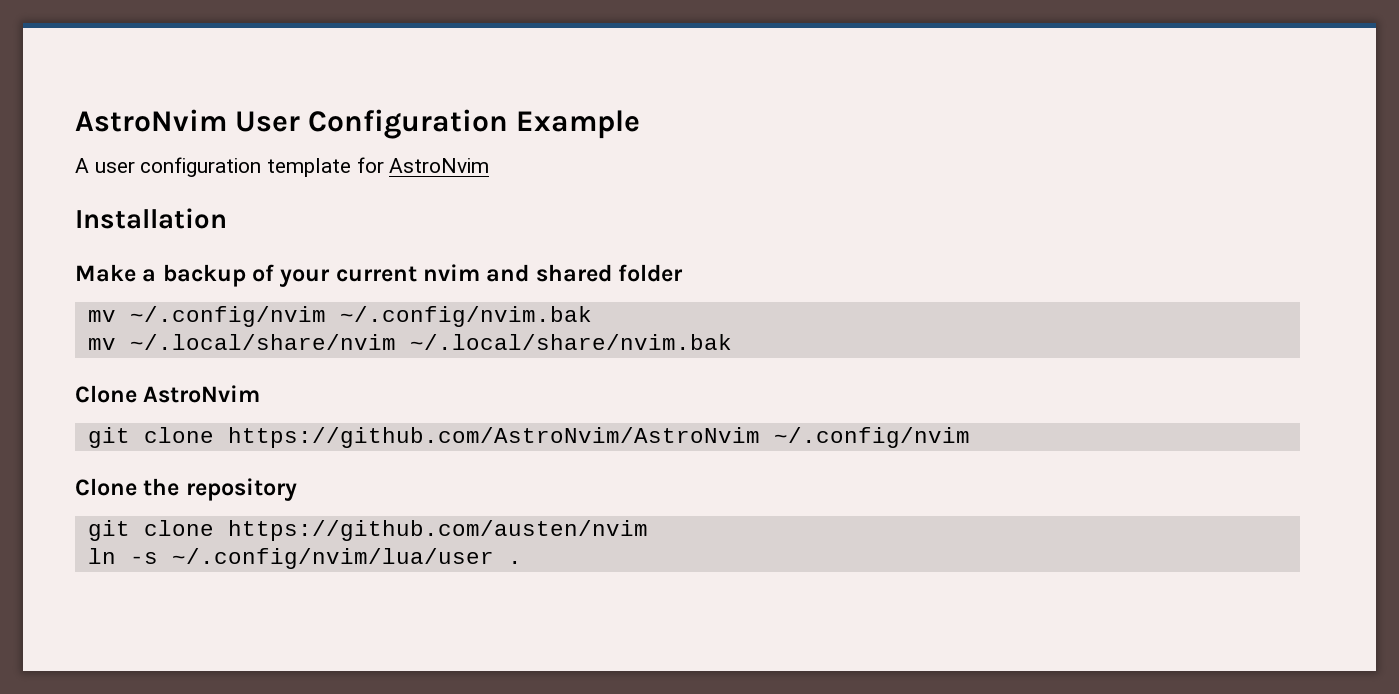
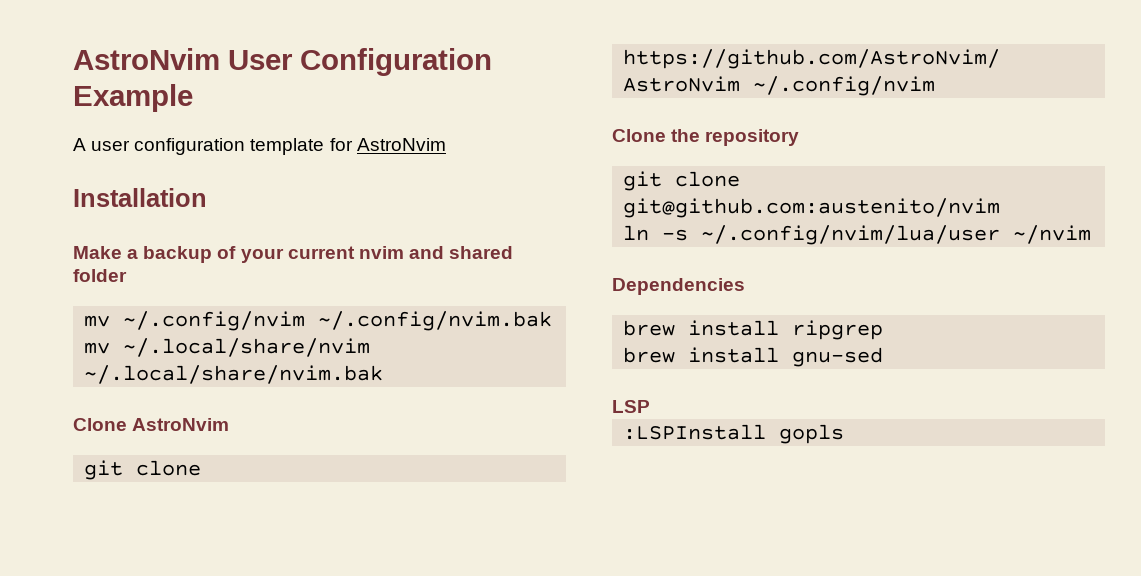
[227,520,648,541] https://github.com/austen/nvim -> [623,198,1001,218] git@github.com:austenito/nvim
[507,561,522,564] . -> [1013,225,1092,244] [612,278,745,295] [623,320,884,340] [623,347,884,367] [612,400,650,413] [623,424,845,444] ~/nvim // Dependencies // brew install ripgrep // brew install gnu-sed // LSP // :LSPInstall gopls

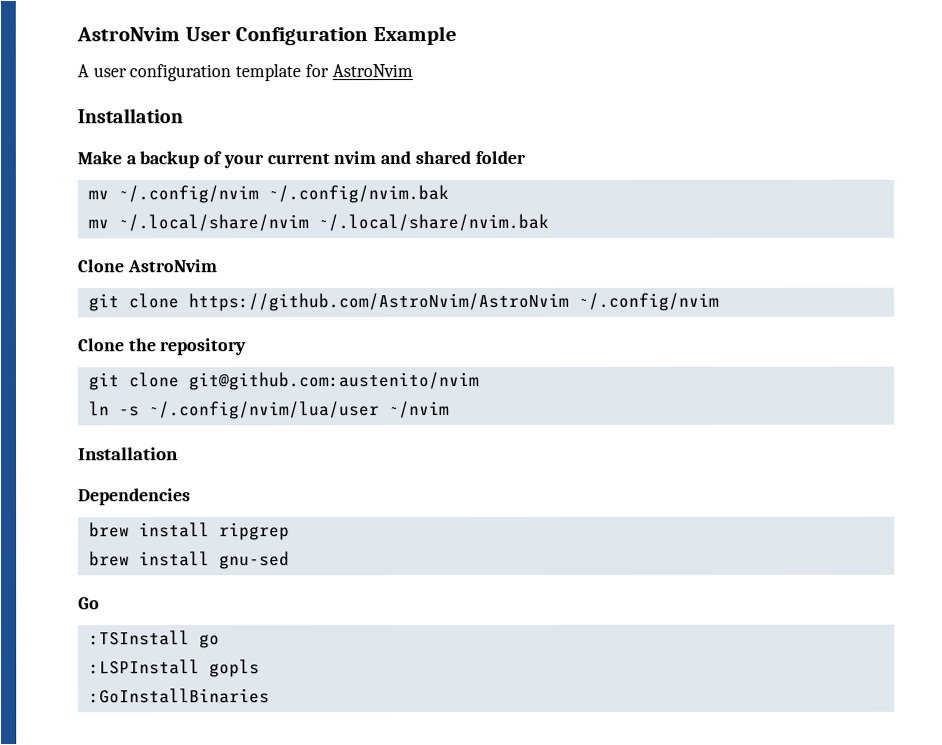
(1092, 234) none -> [78,447,179,461] // Installation
[612,400,650,413] LSP -> [78,597,100,610] [88,630,220,649] Go // :TSInstall go
(845, 434) none -> [88,688,270,704] // :GoInstallBinaries

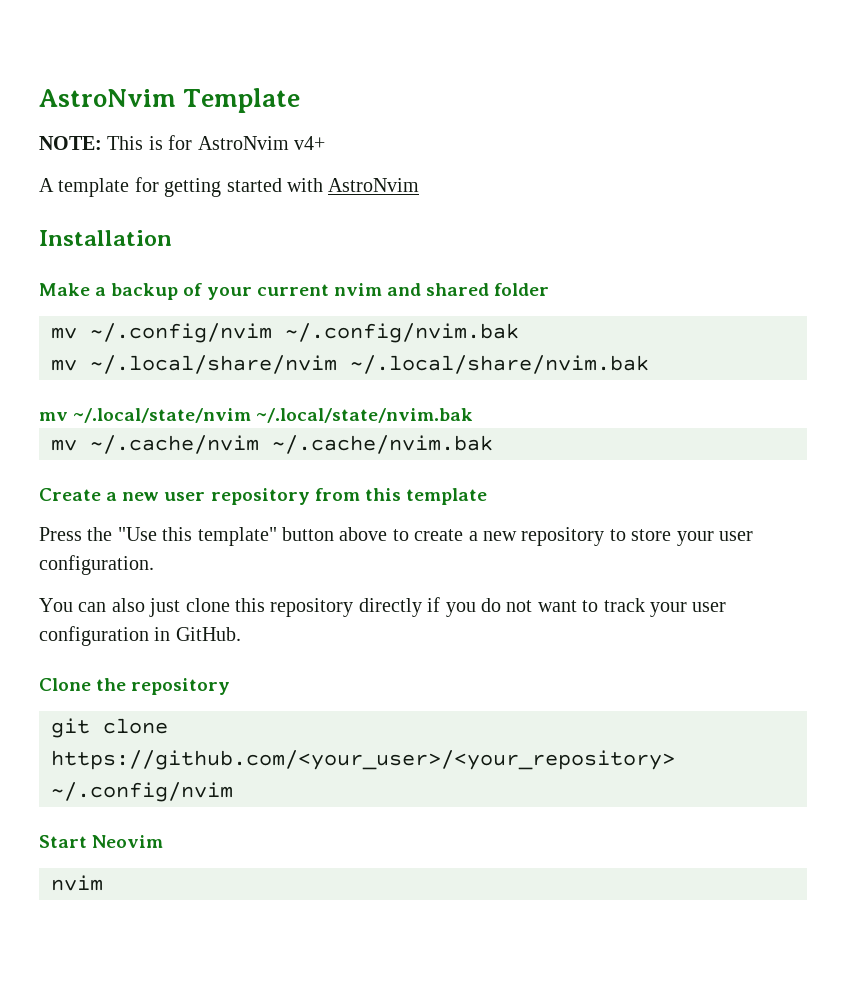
[76,26,457,46] [77,63,329,82] AstroNvim User Configuration Example // A user configuration template for -> [39,88,301,113] [39,135,325,150] [39,177,323,197] AstroNvim Template // NOTE: This is for AstroNvim v4+ // A template for getting started with
[77,259,217,273] [87,292,719,312] Clone AstroNvim // git clone https://github.com/AstroNvim/AstroNvim ~/.config/nvim -> [39,408,474,423] [51,435,493,454] [39,488,487,505] [39,527,753,546] [39,555,154,575] [39,597,727,617] [39,626,241,646] mv ~/.local/state/nvim ~/.local/state/nvim.bak // mv ~/.cache/nvim ~/.cache/nvim.bak // Create a new user repository from this template // Press the "Use this template" button above to create a new repository to store your user configuration. // You can also just clone this repository directly if you do not want to track your user configuration in GitHub.
[187,371,480,391] [88,401,450,420] [78,447,179,461] [78,488,191,506] [88,522,290,541] [88,551,290,570] [78,597,100,610] [88,630,220,649] [88,659,260,678] [88,688,270,704] git@github.com:austenito/nvim // ln -s ~/.config/nvim/lua/user ~/nvim // Installation // Dependencies // brew install ripgrep // brew install gnu-sed // Go // :TSInstall go // :LSPInstall gopls // :GoInstallBinaries -> [51,750,675,770] [51,782,233,802] [39,835,164,848] [51,875,103,891] https://github.com/<your_user>/<your_repository> ~/.config/nvim // Start Neovim // nvim

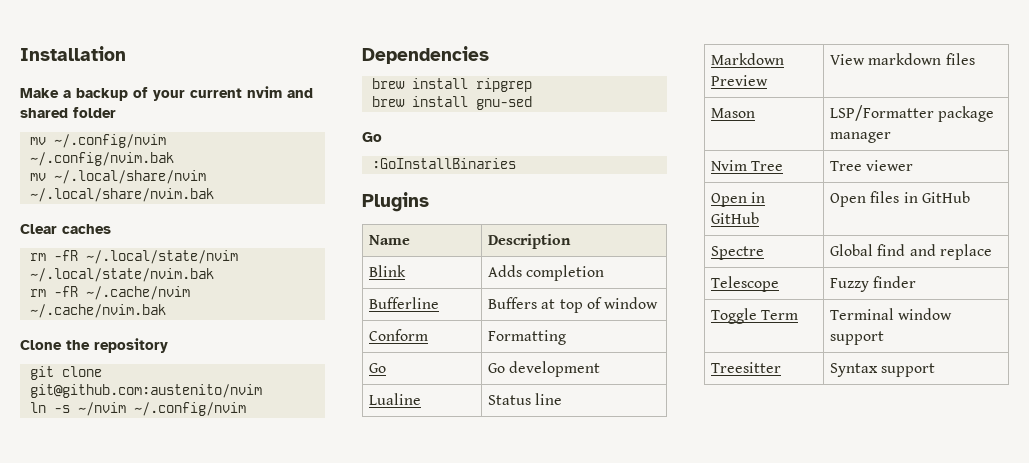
[39,88,301,113] [39,135,325,150] [39,177,420,197] AstroNvim Template // NOTE: This is for AstroNvim v4+ // A template for getting started with AstroNvim // -> (20, 53) none
[39,412,68,421] mv -> [20,224,111,234] [29,250,78,261] Clear caches // rm -fR
[51,439,77,451] mv -> [29,286,78,297] rm -fR
[39,488,487,505] [39,527,753,546] [39,555,154,575] [39,597,727,617] [39,626,241,646] // Create a new user repository from this template // Press the "Use this template" button above to create a new repository to store your user configuration. // You can also just clone this repository directly if you do not want to track your user configuration in GitHub. -> (166, 311) none
[51,750,675,770] [51,782,233,802] [39,835,164,848] [51,875,103,891] https://github.com/<your_user>/<your_repository> ~/.config/nvim // Start Neovim // nvim -> [29,384,262,398] [29,402,246,416] [362,46,489,64] [371,78,532,92] [371,96,532,110] [362,132,382,142] [371,158,516,169] [362,192,429,212] [369,235,411,245] [488,234,572,249] [369,265,407,277] [488,265,605,281] [369,297,440,309] [488,297,659,313] [369,329,429,341] [488,330,567,345] [369,363,387,373] [488,361,601,377] [369,393,422,405] [488,393,563,405] [711,53,785,65] [711,75,769,86] [830,53,975,65] [711,108,756,118] [830,105,995,122] [830,132,892,143] [711,160,784,171] [830,160,914,171] [711,192,766,207] [711,212,760,224] [830,191,971,207] [711,246,765,260] [830,244,993,260] [711,276,780,292] [830,276,917,292] [711,308,799,324] [830,308,953,320] [830,331,885,345] [711,362,782,373] [830,363,936,377] git@github.com:austenito/nvim // ln -s ~/nvim ~/.config/nvim // Dependencies // brew install ripgrep // brew install gnu-sed // Go // :GoInstallBinaries // Plugins // Name | Description // Blink | Adds completion // Bufferline | Buffers at top of window // Conform | Formatting // Go | Go development // Lualine | Status line // Markdown Preview | View markdown files // Mason | LSP/Formatter package manager // Nvim Tree | Tree viewer // Open in GitHub | Open files in GitHub // Spectre | Global find and replace // Telescope | Fuzzy finder // Toggle Term | Terminal window support // Treesitter | Syntax support

